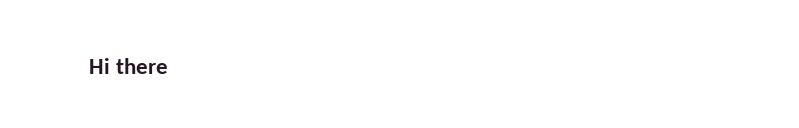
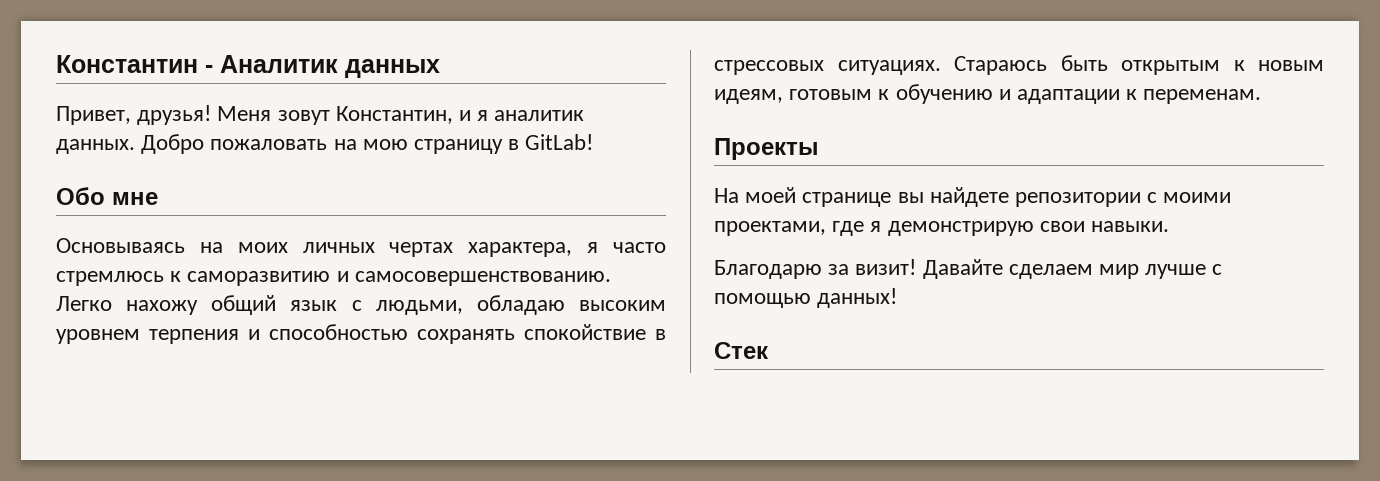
[89,58,169,74] Hi there -> [56,55,440,78] [56,105,585,125] [56,134,594,154] [56,187,158,205] [56,238,666,257] [56,271,611,286] [56,295,666,315] [56,324,666,344] [714,55,1324,75] [714,84,1262,104] [714,138,819,160] [714,187,1232,207] [714,221,1170,236] [714,259,1223,279] [714,288,898,308] [714,342,769,359] Константин - Аналитик данных // Привет, друзья! Меня зовут Константин, и я аналитик данных. Добро пожаловать на мою страницу в GitLab! // Обо мне // Основываясь на моих личных чертах характера, я часто стремлюсь к саморазвитию и самосовершенствованию. Легко нахожу общий язык с людьми, обладаю высоким уровнем терпения и способностью сохранять спокойствие в стрессовых ситуациях. Стараюсь быть открытым к новым идеям, готовым к обучению и адаптации к переменам. // Проекты // На моей странице вы найдете репозитории с моими проектами, где я демонстрирую свои навыки. // Благодарю за визит! Давайте сделаем мир лучше с помощью данных! // Стек

